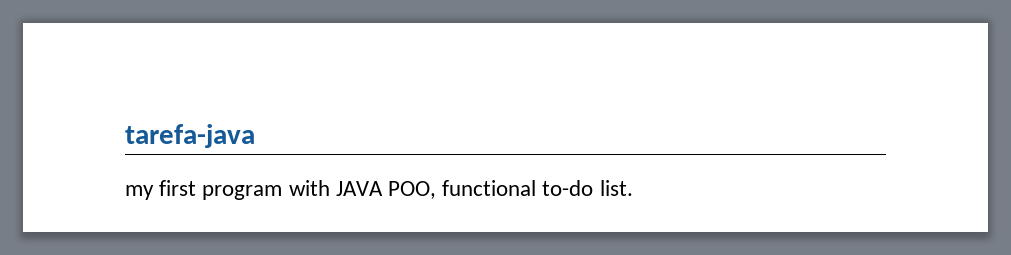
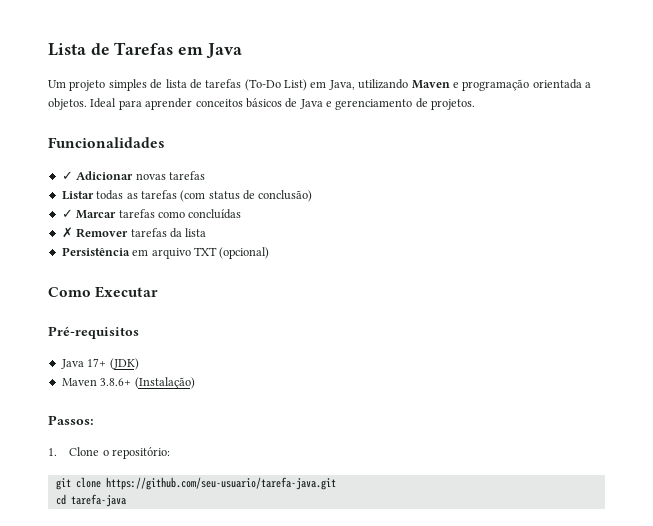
[125,124,255,148] [125,180,633,200] tarefa-java // my first program with JAVA POO, functional to-do list. -> [48,42,242,59] [48,79,591,91] [48,98,476,110] [48,137,165,148] [61,171,205,180] [61,190,313,202] [61,209,242,219] [61,227,207,238] [61,247,270,259] [48,286,159,298] [48,326,139,339] [60,358,139,370] [61,377,195,389] [48,415,94,425] [48,447,171,459] [55,477,336,490] [55,494,126,507] Lista de Tarefas em Java // Um projeto simples de lista de tarefas (To-Do List) em Java, utilizando Maven e programação orientada a objetos. Ideal para aprender conceitos básicos de Java e gerenciamento de projetos. // Funcionalidades // ✓ Adicionar novas tarefas // Listar todas as tarefas (com status de conclusão) // ✓ Marcar tarefas como concluídas // ✗ Remover tarefas da lista // Persistência em arquivo TXT (opcional) // Como Executar // Pré-requisitos // Java 17+ (JDK) // Maven 3.8.6+ (Instalação) // Passos: // 1. Clone o repositório: // git clone https://github.com/seu-usuario/tarefa-java.git // cd tarefa-java

